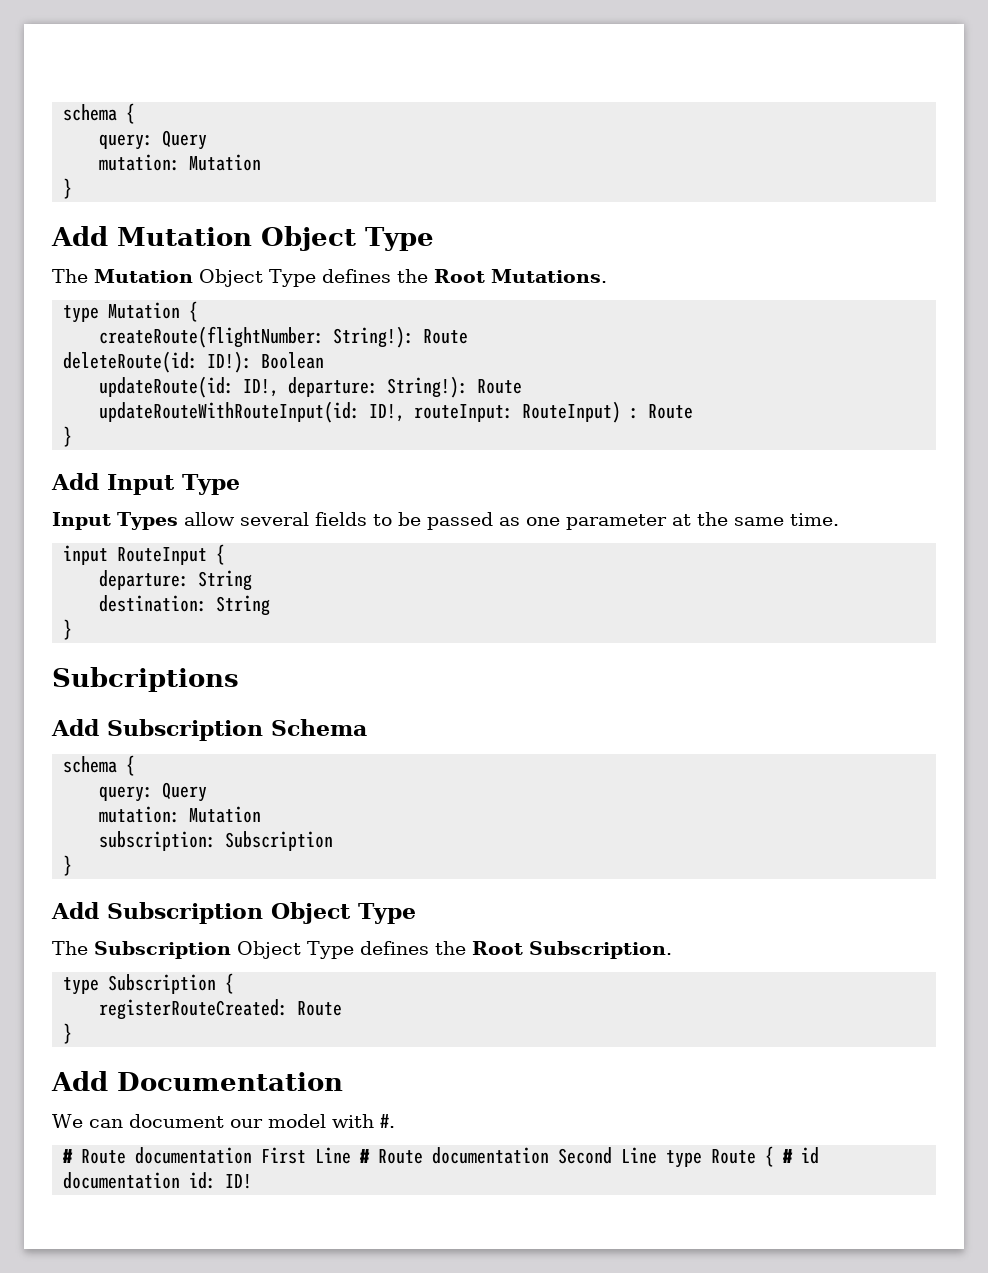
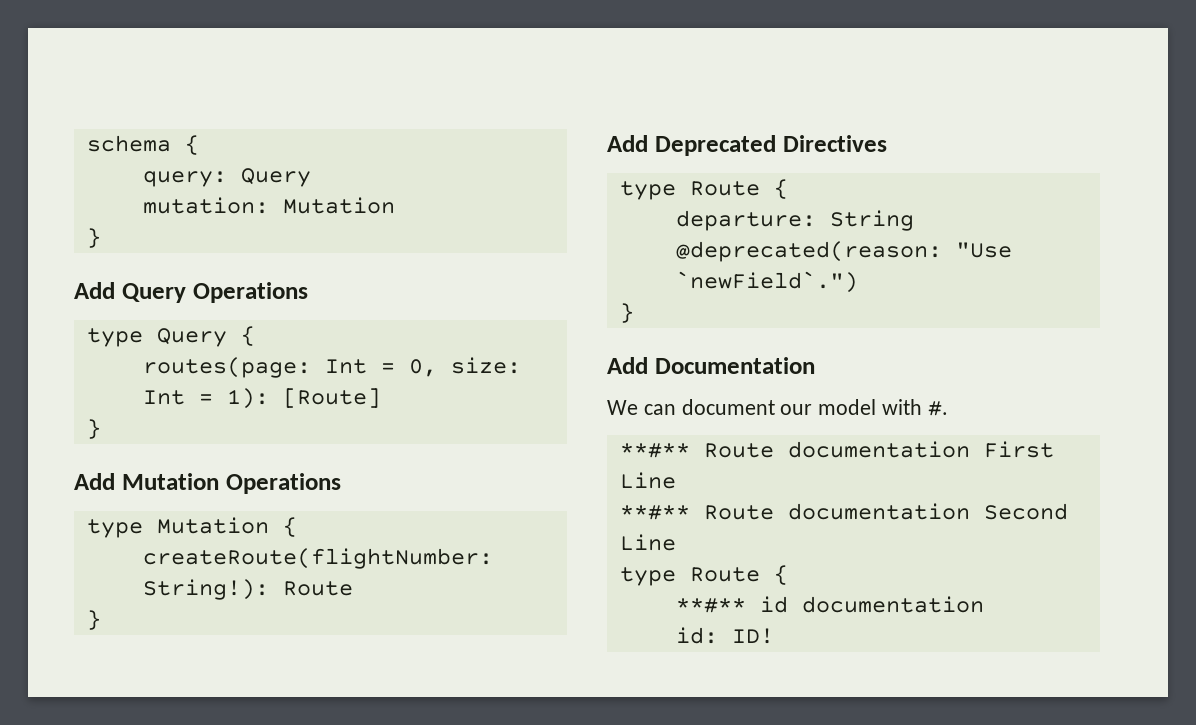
[117,226,434,251] [52,269,607,287] Mutation Object Type // The Mutation Object Type defines the Root Mutations. -> [121,282,308,303] [86,326,255,347] [142,357,521,378] [142,388,381,409] [86,419,101,439] [74,473,341,494] Query Operations // type Query { // routes(page: Int = 0, size: Int = 1): [Route] // } // Add Mutation Operations
[63,351,325,373] [99,376,523,398] [99,401,694,423] [63,426,73,447] [51,473,240,495] [52,512,839,530] [63,544,226,565] [99,570,253,591] [99,595,271,616] [63,619,73,640] [52,667,239,692] [51,719,367,741] [63,755,136,776] [99,782,208,802] [99,806,262,823] [99,831,334,851] [63,855,73,876] [51,902,416,924] [52,941,672,959] [63,973,235,995] [99,999,343,1020] deleteRoute(id: ID!): Boolean // updateRoute(id: ID!, departure: String!): Route // updateRouteWithRouteInput(id: ID!, routeInput: RouteInput) : Route // } // Add Input Type // Input Types allow several fields to be passed as one parameter at the same time. // input RouteInput { // departure: String // destination: String // } // Subcriptions // Add Subscription Schema // schema { // query: Query // mutation: Mutation // subscription: Subscription // } // Add Subscription Object Type // The Subscription Object Type defines the Root Subscription. // type Subscription { // registerRouteCreated: Route -> [86,610,101,630] [607,135,887,156] [619,179,788,200] [675,210,914,231] [675,241,1012,262] [675,271,858,293] } // Add Deprecated Directives // type Route { // departure: String @deprecated(reason: "Use `newField`.")
[62,1149,74,1163] # -> [619,443,690,458] **#**
[359,1149,371,1163] # -> [619,505,690,520] // **#**
[666,1146,794,1168] type Route { # -> [619,565,788,586] [675,598,746,613] // type Route { // **#**
(181, 1180) none -> (984, 604) //

